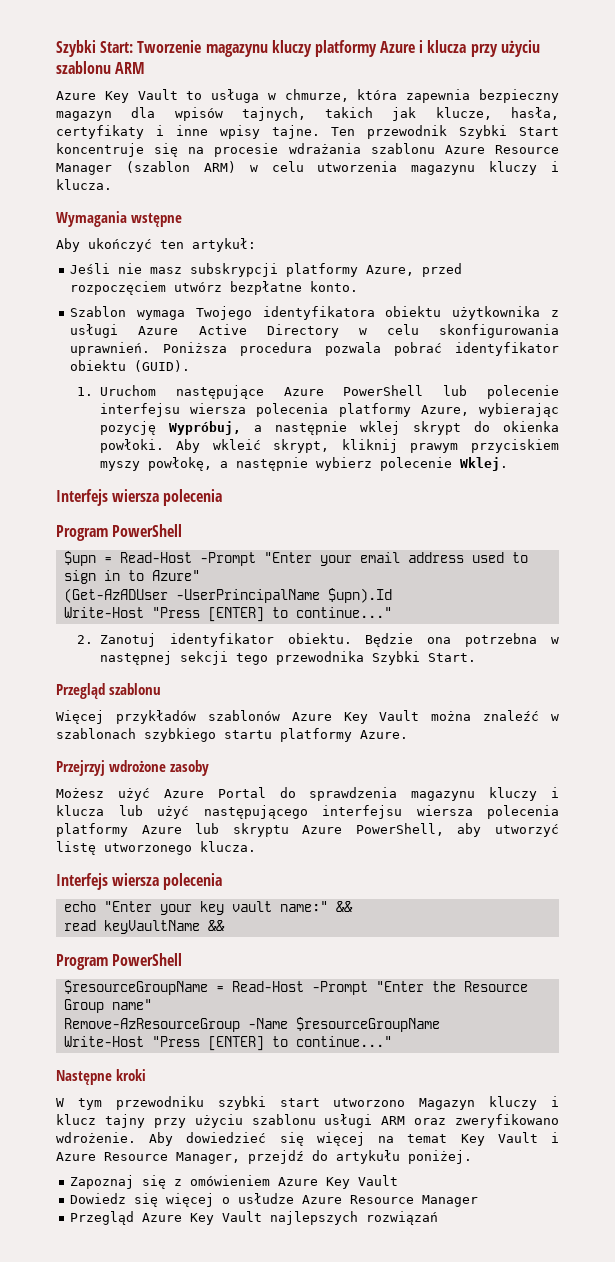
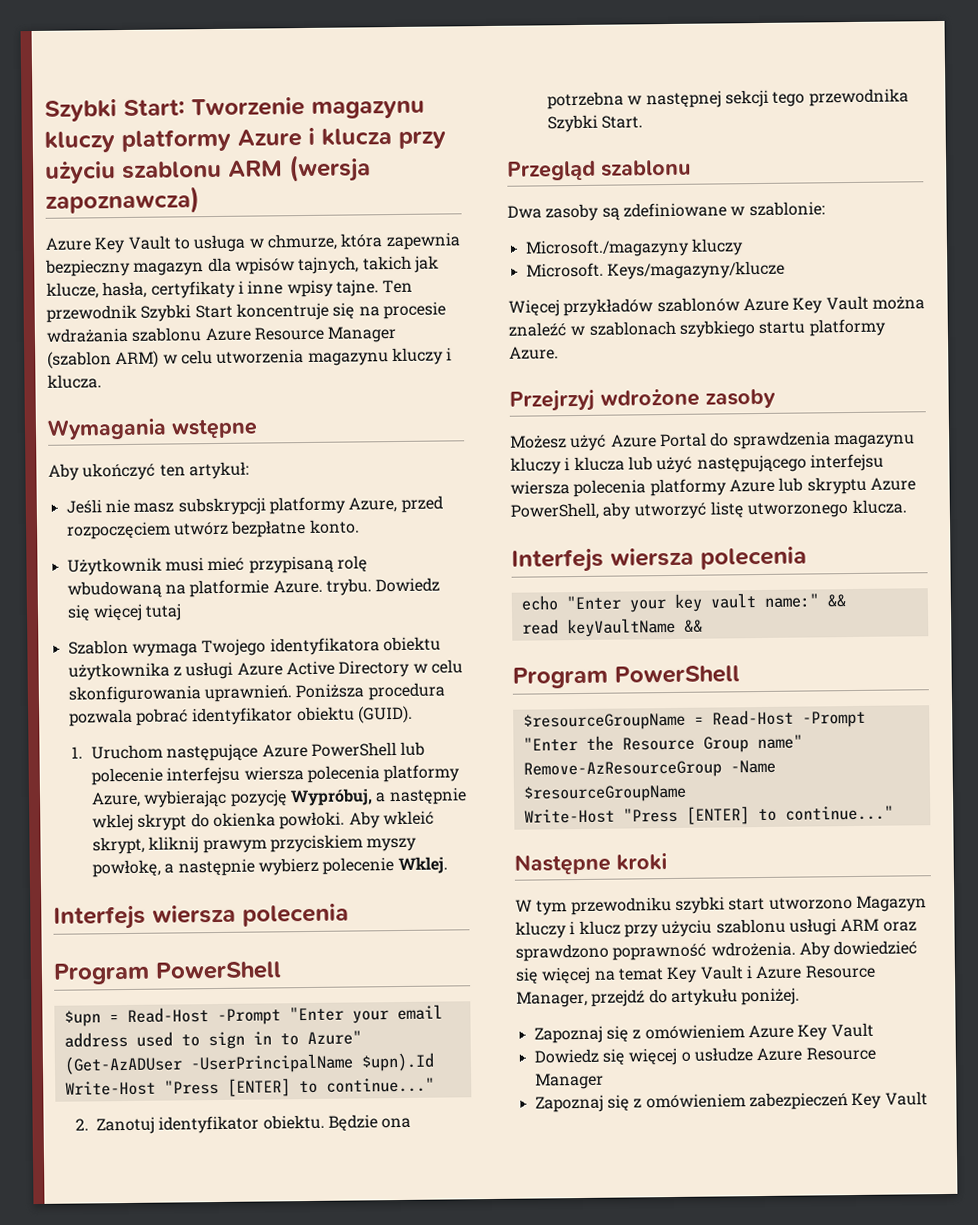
(146, 68) none -> [288,154,371,183] [45,186,200,215] (wersja zapoznawcza)
(359, 286) none -> [66,555,368,576] [66,577,441,599] [66,603,183,622] // Użytkownik musi mieć przypisaną rolę wbudowaną na platformie Azure. trybu. Dowiedz się więcej tutaj
(161, 689) none -> [507,201,825,222] [524,238,744,258] [525,260,785,280] // Dwa zasoby są zdefiniowane w szablonie: // Microsoft./magazyny kluczy // Microsoft. Keys/magazyny/klucze
[104,1114,145,1128] tajny -> (621, 928) none
[455,1114,559,1128] [56,1132,136,1143] zweryfikowano wdrożenie. -> [515,941,796,962] sprawdzono poprawność wdrożenia.
[70,1211,439,1225] Przegląd Azure Key Vault najlepszych rozwiązań -> [534,1091,928,1113] Zapoznaj się z omówieniem zabezpieczeń Key Vault

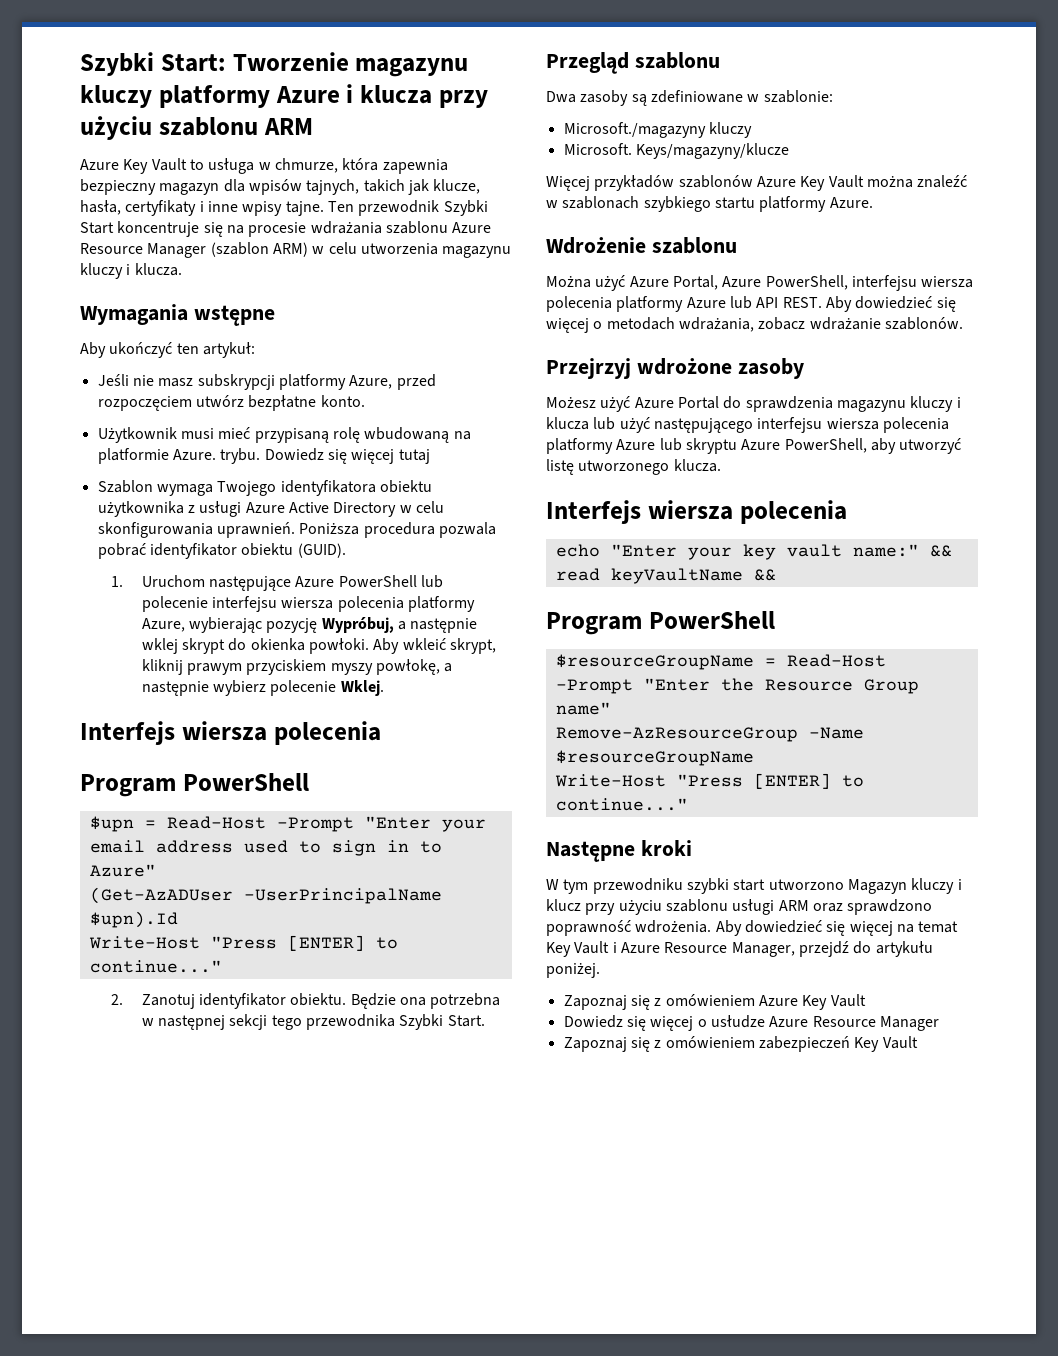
[288,154,371,183] [45,186,200,215] (wersja zapoznawcza) -> (313, 126) none
(559, 353) none -> [546,237,737,254] [546,275,974,291] [546,296,956,312] [546,317,963,333] // Wdrożenie szablonu // Można użyć Azure Portal, Azure PowerShell, interfejsu wiersza polecenia platformy Azure lub API REST. Aby dowiedzieć się więcej o metodach wdrażania, zobacz wdrażanie szablonów.

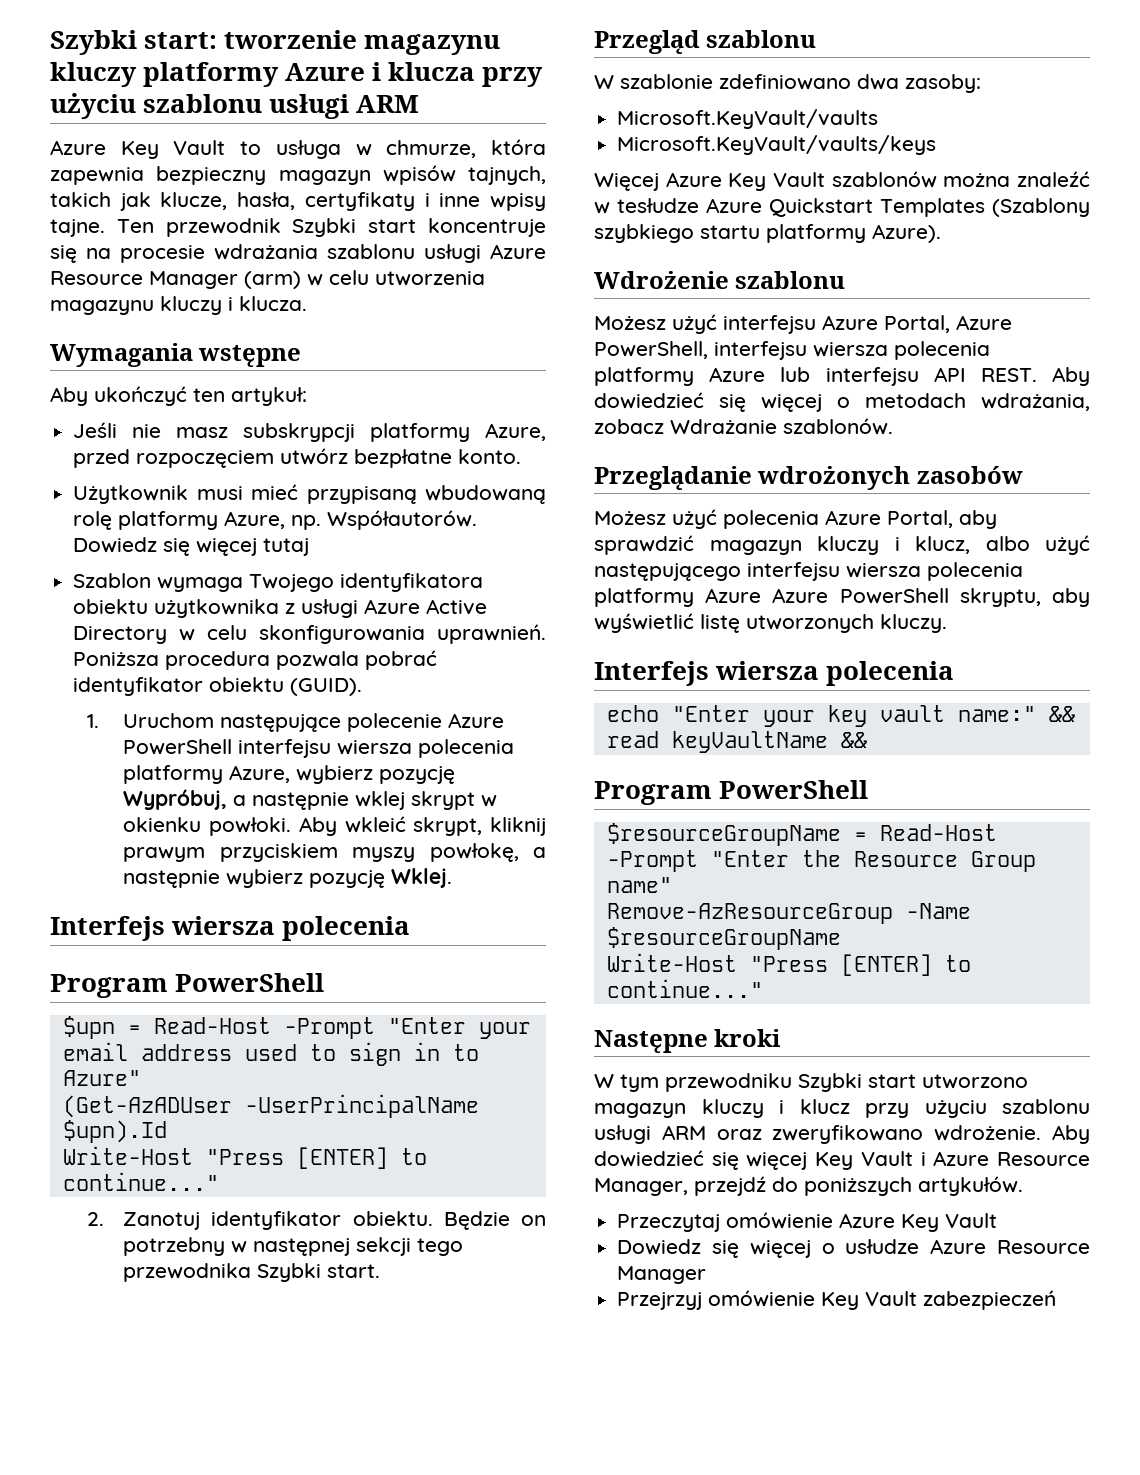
[80,52,349,76] Szybki Start: Tworzenie -> [50,30,358,55] Szybki start: tworzenie
(258, 126) none -> [269,94,350,119] usługi
[223,179,245,192] dla -> (371, 177) none
[80,222,114,234] Start -> [368,219,417,233] start
[452,222,492,233] [80,242,308,258] Azure Resource Manager (szablon ARM) -> [424,244,546,263] [50,271,301,289] usługi Azure Resource Manager (arm)
[332,427,471,443] [97,448,261,464] rolę wbudowaną na platformie Azure. trybu. -> [425,485,546,504] [73,510,478,530] wbudowaną rolę platformy Azure, np. Współautorów.
[295,575,443,588] [141,596,208,612] Azure PowerShell lub polecenie -> [347,713,505,732] [123,739,233,755] polecenie Azure PowerShell
[188,617,262,633] wybierając -> [296,765,374,784] wybierz
[228,638,305,651] do okienka -> [481,795,498,807] [123,817,202,832] w okienku
[270,680,337,696] polecenie -> [309,870,386,888] pozycję
[399,993,501,1009] ona potrzebna -> [521,1215,546,1226] [123,1237,226,1256] on potrzebny
[447,1015,485,1027] Start. -> [327,1264,381,1278] start.
[546,90,833,106] [563,122,752,138] [563,143,789,159] Dwa zasoby są zdefiniowane w szablonie: // Microsoft./magazyny kluczy // Microsoft. Keys/magazyny/klucze -> [594,74,981,93] [617,109,879,129] [617,135,937,155] W szablonie zdefiniowano dwa zasoby: // Microsoft.KeyVault/vaults // Microsoft.KeyVault/vaults/keys
[594,175,864,191] przykładów szablonów Azure Key Vault -> [665,171,937,191] Azure Key Vault szablonów
[562,196,640,209] szablonach -> [617,198,1090,217] tesłudze Azure Quickstart Templates (Szablony
[829,197,873,208] Azure. -> [872,224,941,243] Azure).
[546,275,626,291] Można użyć -> [594,314,816,334] Możesz użyć interfejsu
(752, 302) none -> [825,367,919,386] interfejsu
[809,317,881,330] wdrażanie -> [670,419,777,434] Wdrażanie
[546,358,804,379] [546,396,961,412] [546,417,616,430] Przejrzyj wdrożone zasoby // Możesz użyć Azure Portal do sprawdzenia magazynu kluczy i klucza lub -> [594,466,1023,490] [594,509,997,529] [594,535,1030,555] Przeglądanie wdrożonych zasobów // Możesz użyć polecenia Azure Portal, aby sprawdzić magazyn kluczy i klucz, albo
[659,438,962,454] [546,459,721,475] lub skryptu Azure PowerShell, aby utworzyć listę utworzonego klucza. -> [772,588,1090,607] [594,613,947,633] Azure PowerShell skryptu, aby wyświetlić listę utworzonych kluczy.
[686,878,729,894] szybki -> [798,1073,862,1092] Szybki
[847,879,907,894] Magazyn -> [594,1103,686,1118] magazyn
[847,899,933,915] [546,920,959,936] sprawdzono poprawność wdrożenia. Aby dowiedzieć się więcej na temat -> [772,1125,1090,1144] [594,1150,808,1170] zweryfikowano wdrożenie. Aby dowiedzieć się więcej
[875,941,933,957] [546,963,600,978] [563,994,755,1010] artykułu poniżej. // Zapoznaj się z omówieniem -> [804,1176,1023,1196] [617,1212,834,1232] poniższych artykułów. // Przeczytaj omówienie
[563,1036,918,1052] Zapoznaj się z omówieniem zabezpieczeń Key Vault -> [617,1290,1057,1310] Przejrzyj omówienie Key Vault zabezpieczeń

